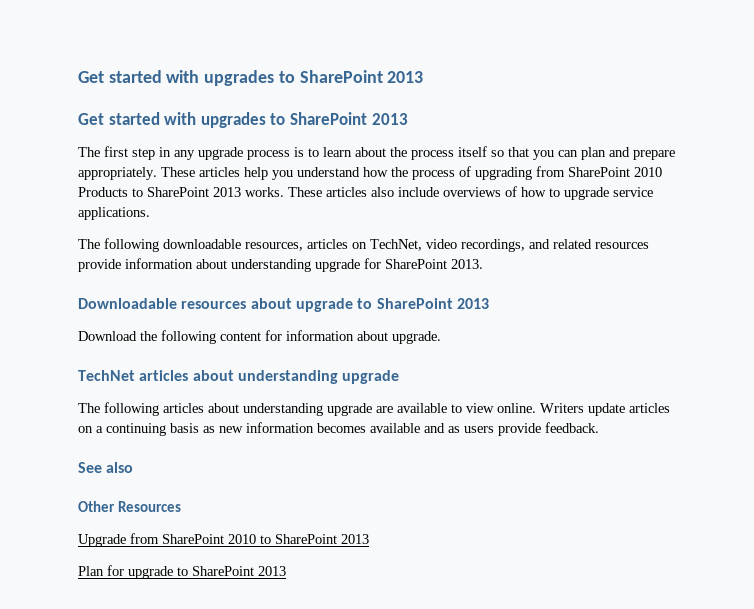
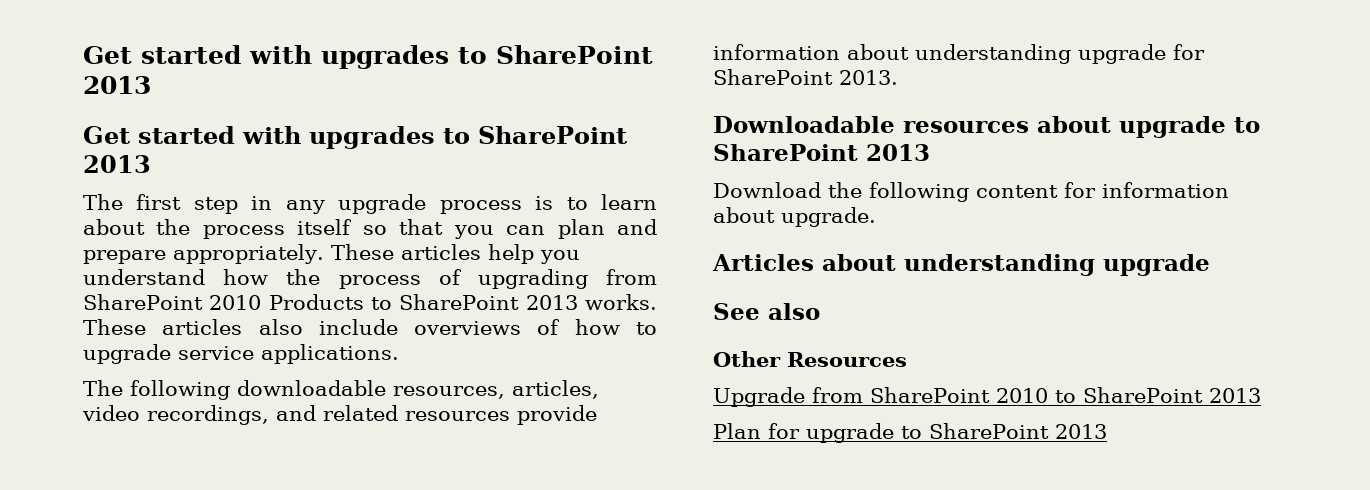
[307,239,422,251] articles on TechNet, -> [512,380,599,399] articles,
[78,370,400,384] [78,402,670,416] [78,422,599,436] TechNet articles about understanding upgrade // The following articles about understanding upgrade are available to view online. Writers update articles on a continuing basis as new information becomes available and as users provide feedback. -> [712,254,1210,276] Articles about understanding upgrade

